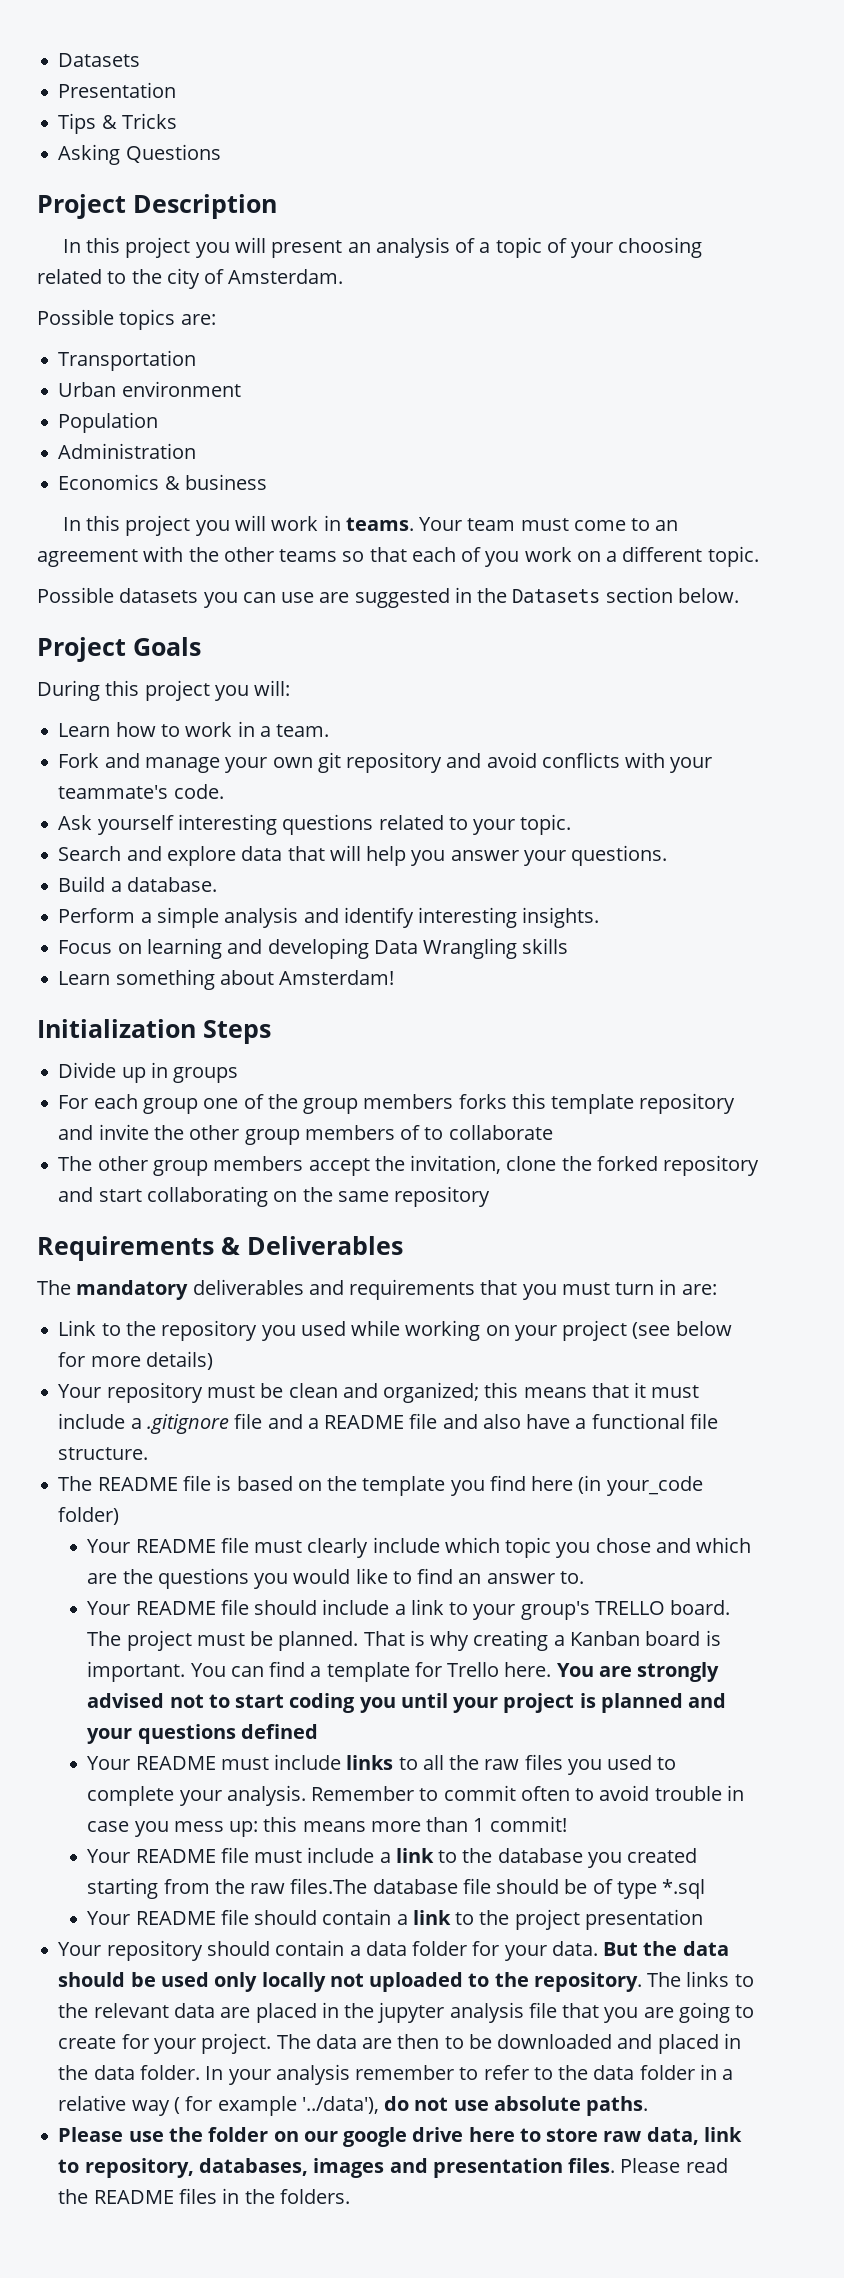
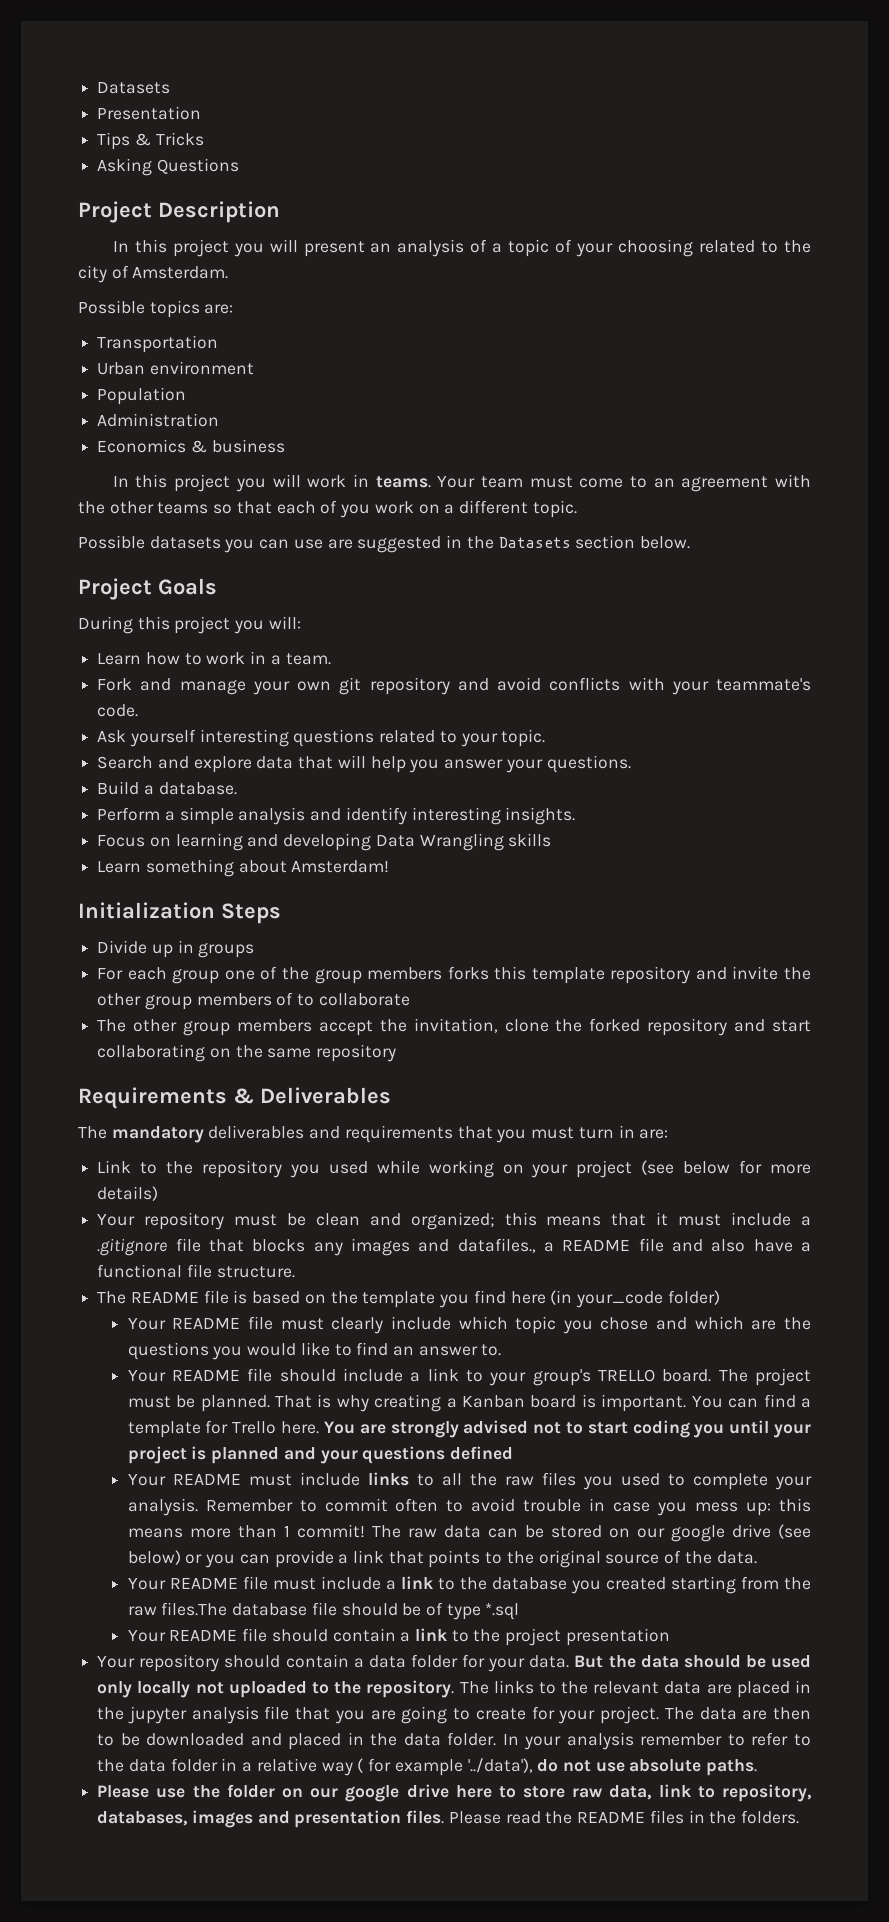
[267,1414,303,1429] and -> [208,1238,536,1256] that blocks any images and datafiles.,
(567, 1824) none -> [371,1524,811,1542] [127,1550,757,1568] The raw data can be stored on our google drive (see below) or you can provide a link that points to the original source of the data.

